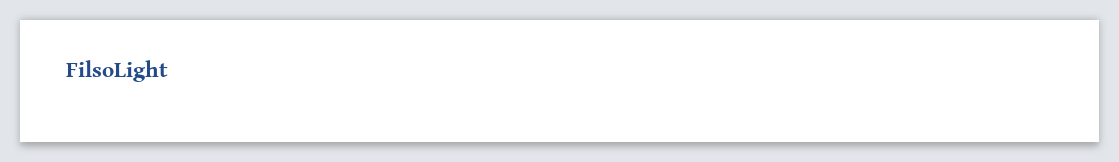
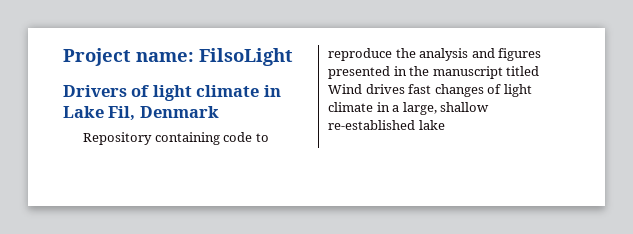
(66, 71) none -> [63,48,194,66] Project name:
(168, 71) none -> [63,85,281,101] [63,106,219,121] [83,132,269,145] [328,48,542,61] [328,66,540,79] [328,84,532,97] [328,102,490,115] [328,120,445,130] // Drivers of light climate in Lake Fil, Denmark // Repository containing code to reproduce the analysis and figures presented in the manuscript titled Wind drives fast changes of light climate in a large, shallow re-established lake

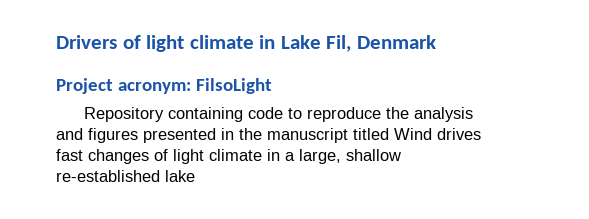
[63,48,293,66] Project name: FilsoLight // -> (56, 42) none
(219, 112) none -> [56,78,273,94] // Project acronym: FilsoLight

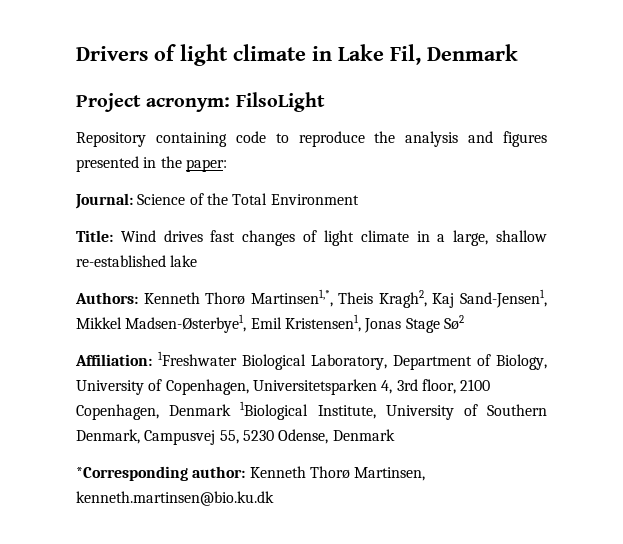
[267,128,389,143] manuscript titled -> [185,159,227,172] [75,193,359,209] [76,230,113,242] paper: // Journal: Science of the Total Environment // Title:
(195, 176) none -> [75,289,547,308] [76,314,464,333] [75,351,547,370] [76,379,491,395] [76,401,548,420] [76,429,395,445] [76,466,426,481] [76,491,274,506] // Authors: Kenneth Thorø Martinsen1,*, Theis Kragh2, Kaj Sand-Jensen1, Mikkel Madsen-Østerbye1, Emil Kristensen1, Jonas Stage Sø2 // Affiliation: 1Freshwater Biological Laboratory, Department of Biology, University of Copenhagen, Universitetsparken 4, 3rd floor, 2100 Copenhagen, Denmark 1Biological Institute, University of Southern Denmark, Campusvej 55, 5230 Odense, Denmark // *Corresponding author: Kenneth Thorø Martinsen, kenneth.martinsen@bio.ku.dk

